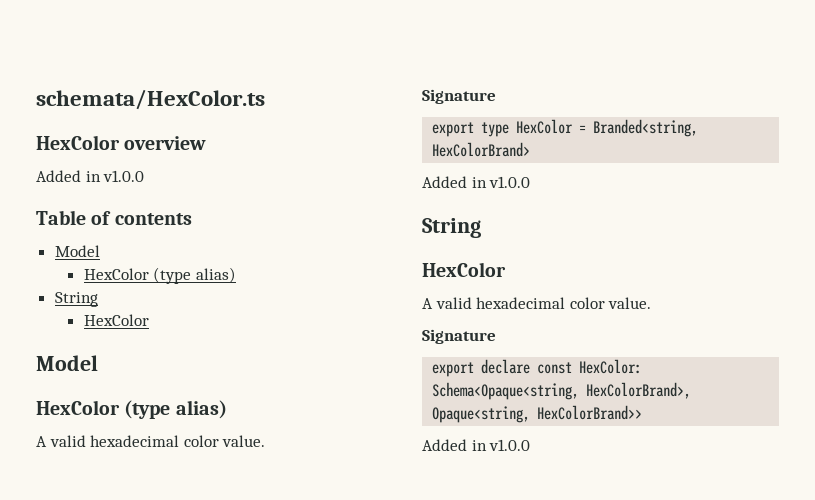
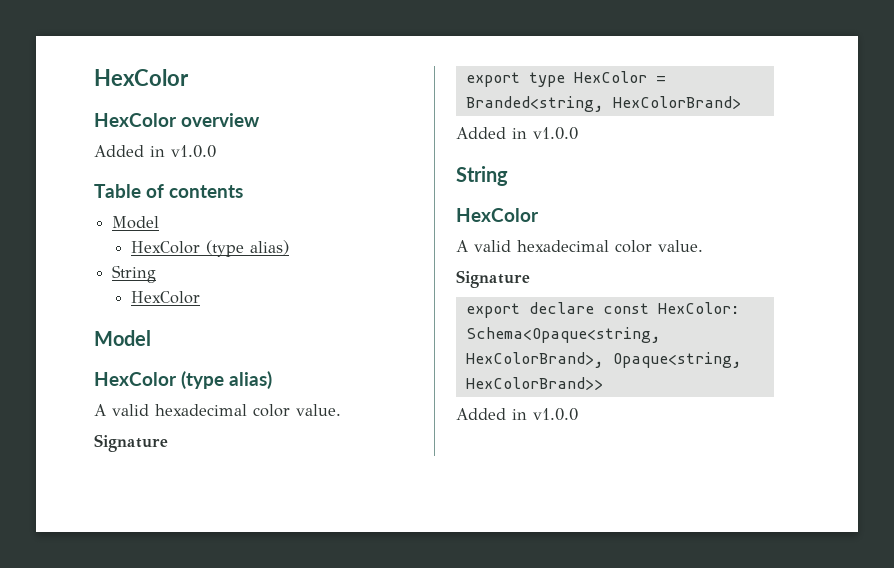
[36,89,265,110] schemata/HexColor.ts -> [94,69,189,86] HexColor

